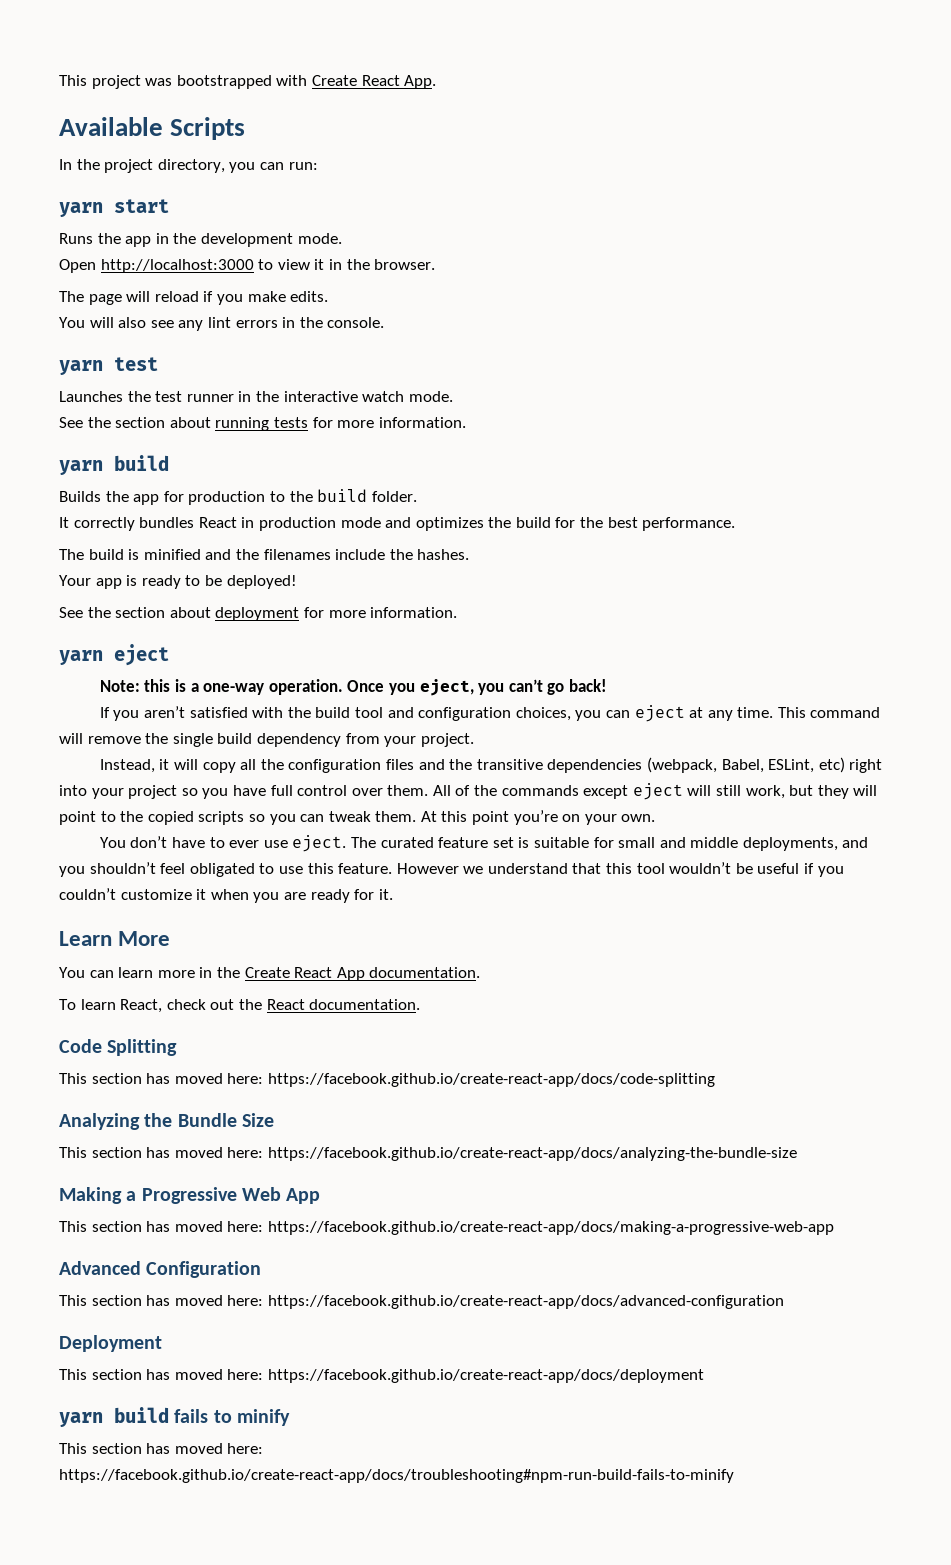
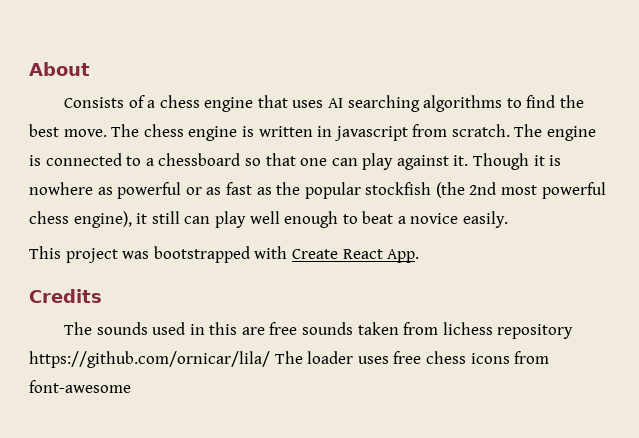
(59, 80) none -> [29,62,90,76] [63,95,585,112] [29,124,597,141] [29,153,562,170] [29,182,606,199] [29,211,509,228] About // Consists of a chess engine that uses AI searching algorithms to find the best move. The chess engine is written in javascript from scratch. The engine is connected to a chessboard so that one can play against it. Though it is nowhere as powerful or as fast as the popular stockfish (the 2nd most powerful chess engine), it still can play well enough to beat a novice easily. //
[59,117,246,140] [59,159,318,173] [59,199,169,217] [59,233,342,247] [59,259,436,273] [59,291,329,305] [59,317,385,331] [59,357,158,375] [59,391,453,402] [59,417,466,431] [59,455,169,475] [59,489,417,505] [59,517,736,531] [59,549,470,560] [59,575,297,589] [59,607,458,621] [59,644,169,666] [99,679,607,696] [99,705,881,722] [59,733,474,747] [99,757,883,773] [59,783,878,800] [59,810,656,825] [99,835,869,852] [59,862,844,877] [59,888,393,903] [59,931,171,946] [59,967,481,981] [59,999,421,1013] [59,1039,178,1056] [59,1073,715,1087] [59,1113,274,1130] [59,1147,797,1161] [59,1187,321,1204] [59,1221,834,1235] [59,1261,262,1278] [59,1295,784,1309] [59,1335,162,1352] [59,1369,704,1383] [59,1407,290,1427] [59,1443,264,1454] [59,1469,734,1483] Available Scripts // In the project directory, you can run: // yarn start // Runs the app in the development mode. // Open http://localhost:3000 to view it in the browser. // The page will reload if you make edits. // You will also see any lint errors in the console. // yarn test // Launches the test runner in the interactive watch mode. // See the section about running tests for more information. // yarn build // Builds the app for production to the build folder. // It correctly bundles React in production mode and optimizes the build for the best performance. // The build is minified and the filenames include the hashes. // Your app is ready to be deployed! // See the section about deployment for more information. // yarn eject // Note: this is a one-way operation. Once you eject, you can’t go back! // If you aren’t satisfied with the build tool and configuration choices, you can eject at any time. This command will remove the single build dependency from your project. // Instead, it will copy all the configuration files and the transitive dependencies (webpack, Babel, ESLint, etc) right into your project so you have full control over them. All of the commands except eject will still work, but they will point to the copied scripts so you can tweak them. At this point you’re on your own. // You don’t have to ever use eject. The curated feature set is suitable for small and middle deployments, and you shouldn’t feel obligated to use this feature. However we understand that this tool wouldn’t be useful if you couldn’t customize it when you are ready for it. // Learn More // You can learn more in the Create React App documentation. // To learn React, check out the React documentation. // Code Splitting // This section has moved here: https://facebook.github.io/create-react-app/docs/code-splitting // Analyzing the Bundle Size // This section has moved here: https://facebook.github.io/create-react-app/docs/analyzing-the-bundle-size // Making a Progressive Web App // This section has moved here: https://facebook.github.io/create-react-app/docs/making-a-progressive-web-app // Advanced Configuration // This section has moved here: https://facebook.github.io/create-react-app/docs/advanced-configuration // Deployment // This section has moved here: https://facebook.github.io/create-react-app/docs/deployment // yarn build fails to minify // This section has moved here: https://facebook.github.io/create-react-app/docs/troubleshooting#npm-run-build-fails-to-minify -> [29,289,102,303] [63,322,574,339] [29,351,550,368] [29,380,131,393] Credits // The sounds used in this are free sounds taken from lichess repository https://github.com/ornicar/lila/ The loader uses free chess icons from font-awesome

